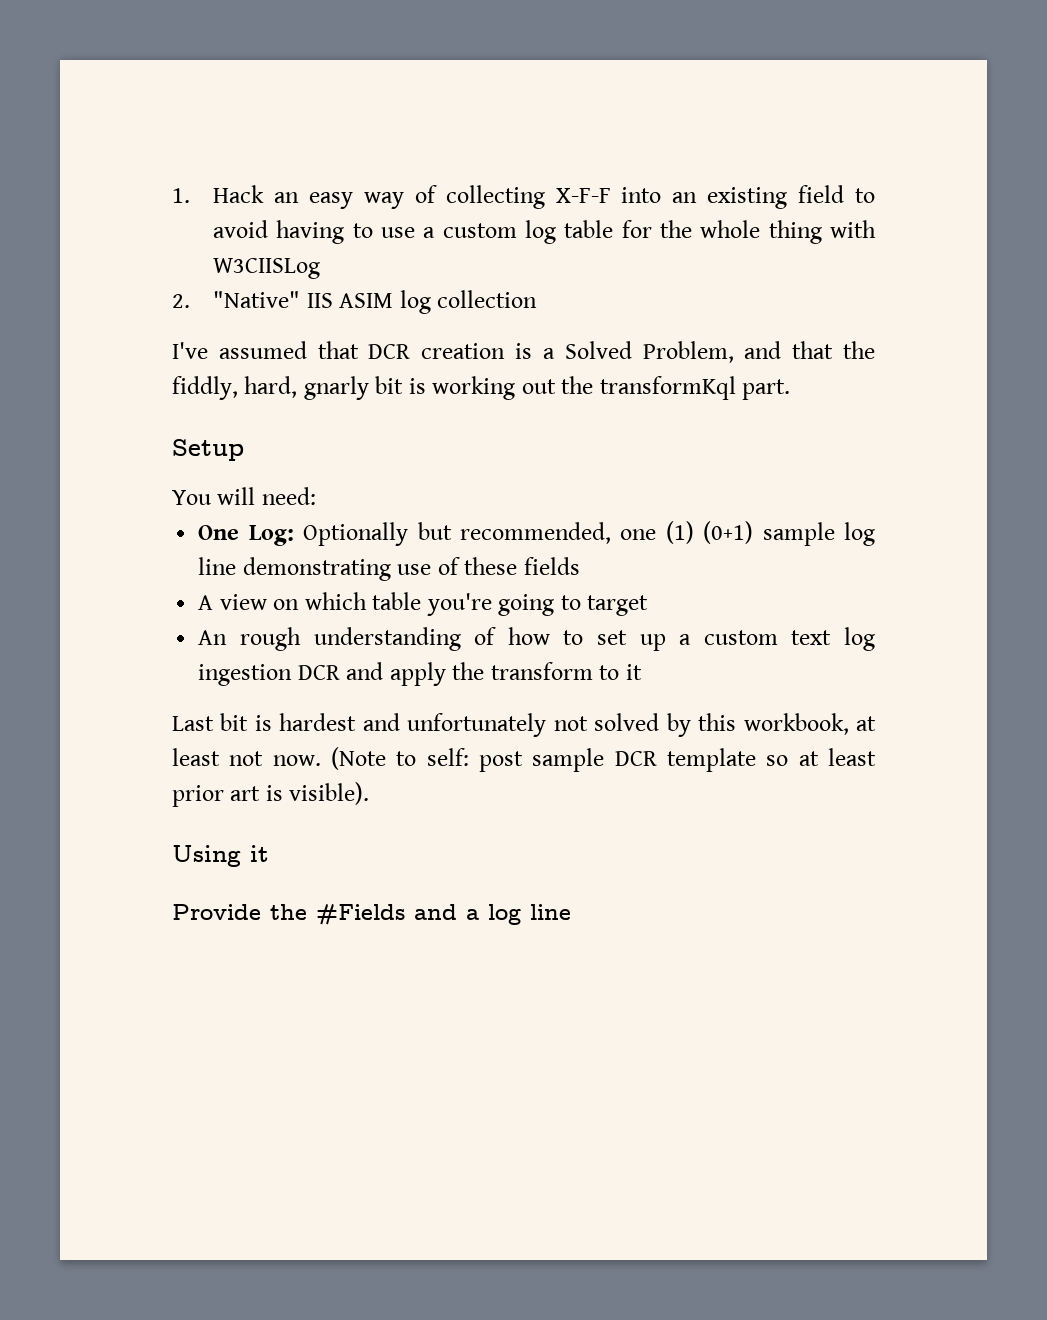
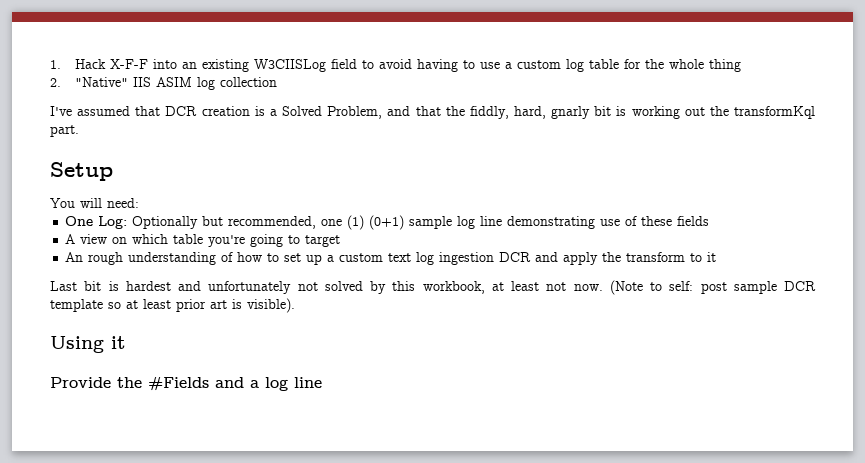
[274,185,545,209] an easy way of collecting -> (106, 64) none
(788, 198) none -> [253,59,326,72] W3CIISLog
[830,220,877,238] [213,258,321,279] with W3CIISLog -> (741, 65) none

